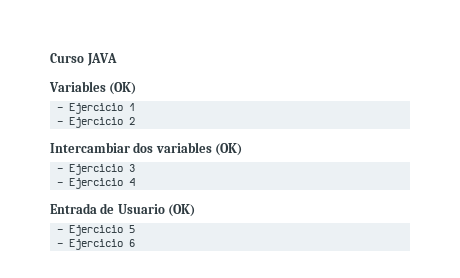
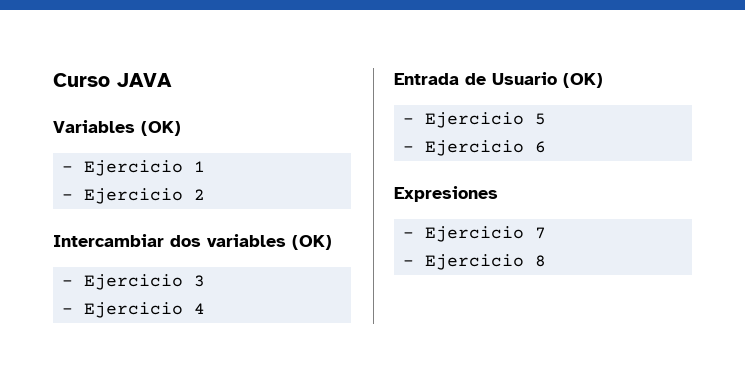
(136, 243) none -> [394,186,498,202] [403,226,547,242] [403,254,547,270] // Expresiones // - Ejercicio 7 // - Ejercicio 8

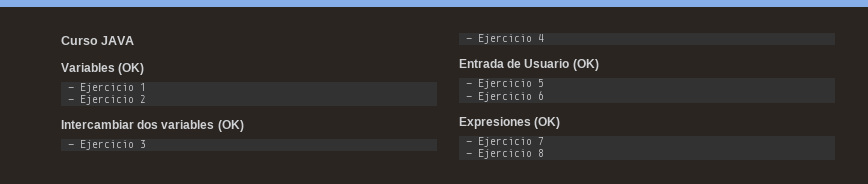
(498, 194) none -> [534,117,561,129] (OK)

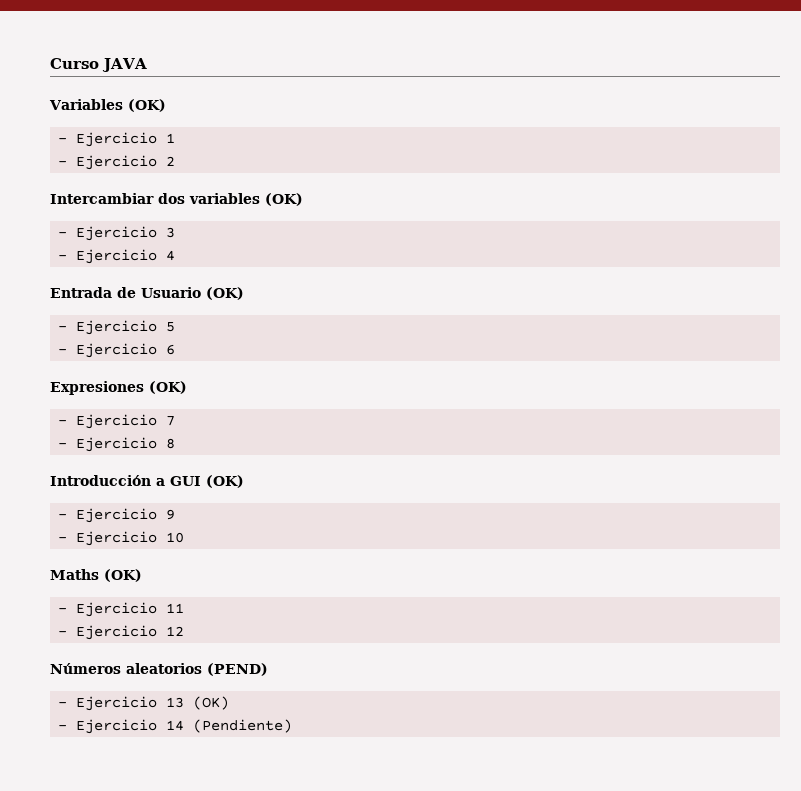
(544, 153) none -> [50,475,244,488] [57,508,175,523] [57,531,184,546] [50,569,142,582] [57,602,184,617] [57,625,184,640] [50,663,268,676] [57,696,229,711] [57,719,292,734] // Introducción a GUI (OK) // - Ejercicio 9 // - Ejercicio 10 // Maths (OK) // - Ejercicio 11 // - Ejercicio 12 // Números aleatorios (PEND) // - Ejercicio 13 (OK) // - Ejercicio 14 (Pendiente)

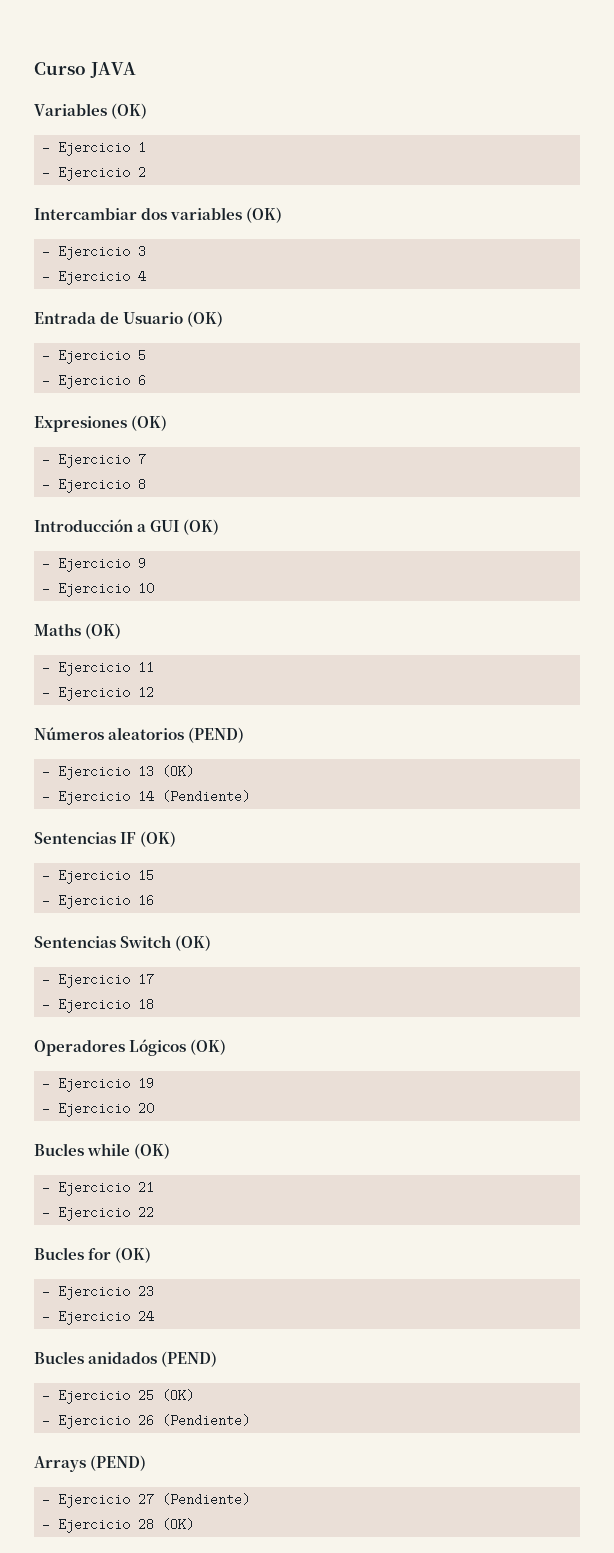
(292, 726) none -> [34,831,177,847] [42,869,155,884] [42,894,155,909] [34,935,212,951] [42,973,155,988] [42,998,155,1013] [34,1039,227,1056] [42,1077,155,1092] [42,1102,155,1117] [34,1143,171,1159] [42,1181,155,1196] [42,1206,155,1221] [34,1247,152,1263] [42,1285,155,1300] [42,1310,155,1325] [34,1351,218,1367] [42,1389,195,1404] [42,1414,251,1429] [34,1455,147,1472] [42,1493,251,1508] [42,1518,195,1533] // Sentencias IF (OK) // - Ejercicio 15 // - Ejercicio 16 // Sentencias Switch (OK) // - Ejercicio 17 // - Ejercicio 18 // Operadores Lógicos (OK) // - Ejercicio 19 // - Ejercicio 20 // Bucles while (OK) // - Ejercicio 21 // - Ejercicio 22 // Bucles for (OK) // - Ejercicio 23 // - Ejercicio 24 // Bucles anidados (PEND) // - Ejercicio 25 (OK) // - Ejercicio 26 (Pendiente) // Arrays (PEND) // - Ejercicio 27 (Pendiente) // - Ejercicio 28 (OK)

